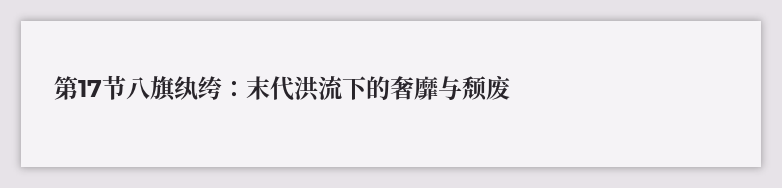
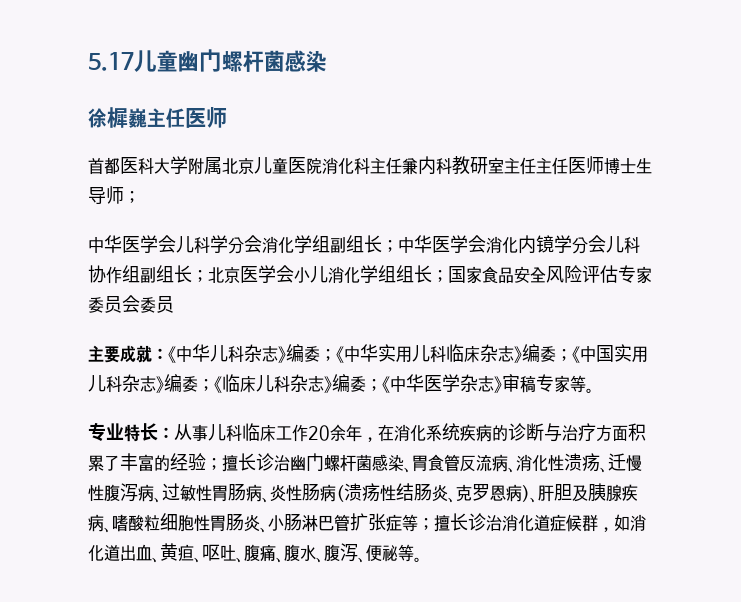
[54,75,510,102] 第17节八旗纨绔：末代洪流下的奢靡与颓废 -> [88,49,327,72] [88,107,227,128] [88,156,652,175] [88,186,140,204] [88,235,640,254] [88,265,652,284] [88,295,174,313] [88,344,648,363] [88,374,594,393] [88,422,646,442] [88,453,642,473] [88,483,638,503] [88,513,646,533] [88,543,422,563] 5.17儿童幽门螺杆菌感染 // 徐樨巍主任医师 // 首都医科大学附属北京儿童医院消化科主任兼内科教研室主任主任医师博士生导师； // 中华医学会儿科学分会消化学组副组长；中华医学会消化内镜学分会儿科协作组副组长；北京医学会小儿消化学组组长；国家食品安全风险评估专家委员会委员 // 主要成就：《中华儿科杂志》编委；《中华实用儿科临床杂志》编委；《中国实用儿科杂志》编委；《临床儿科杂志》编委；《中华医学杂志》审稿专家等。 // 专业特长：从事儿科临床工作20余年，在消化系统疾病的诊断与治疗方面积累了丰富的经验；擅长诊治幽门螺杆菌感染、胃食管反流病、消化性溃疡、迁慢性腹泻病、过敏性胃肠病、炎性肠病(溃疡性结肠炎、克罗恩病)、肝胆及胰腺疾病、嗜酸粒细胞性胃肠炎、小肠淋巴管扩张症等；擅长诊治消化道症候群，如消化道出血、黄疸、呕吐、腹痛、腹水、腹泻、便秘等。

